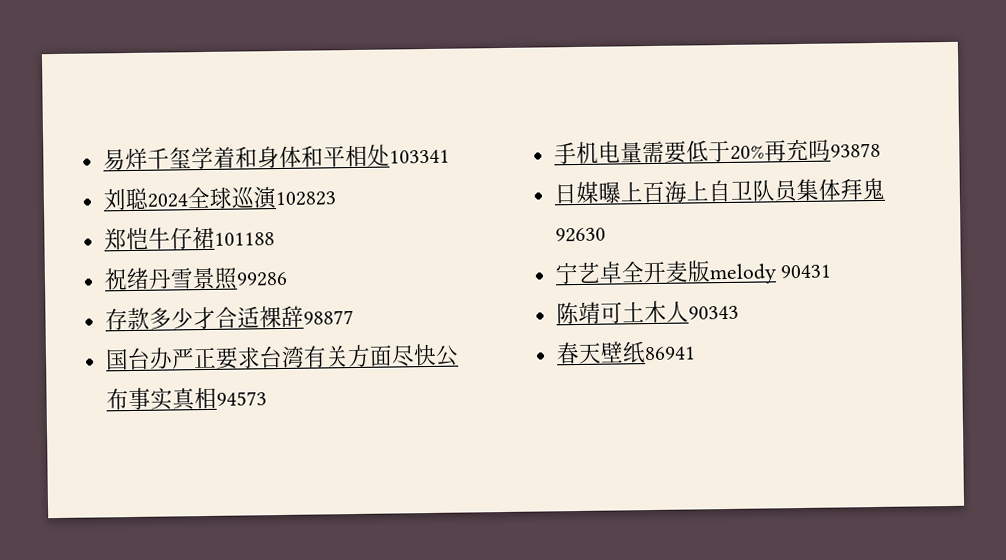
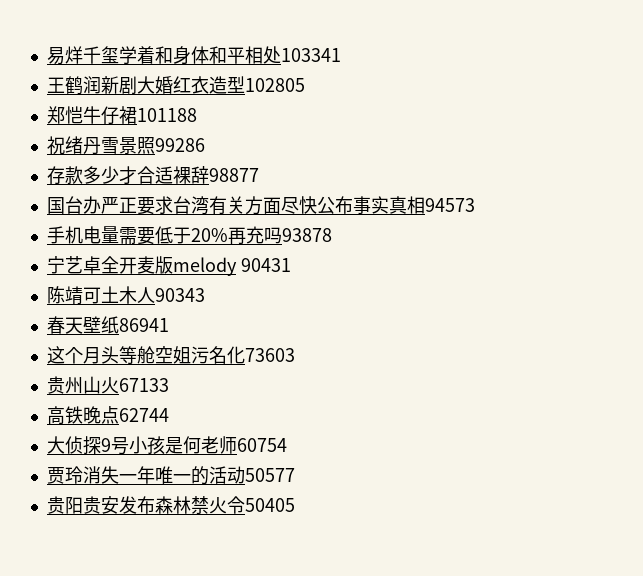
[102,186,336,211] 刘聪2024全球巡演102823 -> [46,76,305,95] 王鹤润新剧大婚红衣造型102805
[553,177,885,205] [554,227,606,243] // 日媒曝上百海上自卫队员集体拜鬼92630 -> (332, 235) none
(696, 353) none -> [46,346,295,364] [46,376,169,394] [46,406,169,425] [46,436,287,455] [46,466,295,485] [46,496,295,514] // 这个月头等舱空姐污名化73603 // 贵州山火67133 // 高铁晚点62744 // 大侦探9号小孩是何老师60754 // 贾玲消失一年唯一的活动50577 // 贵阳贵安发布森林禁火令50405

